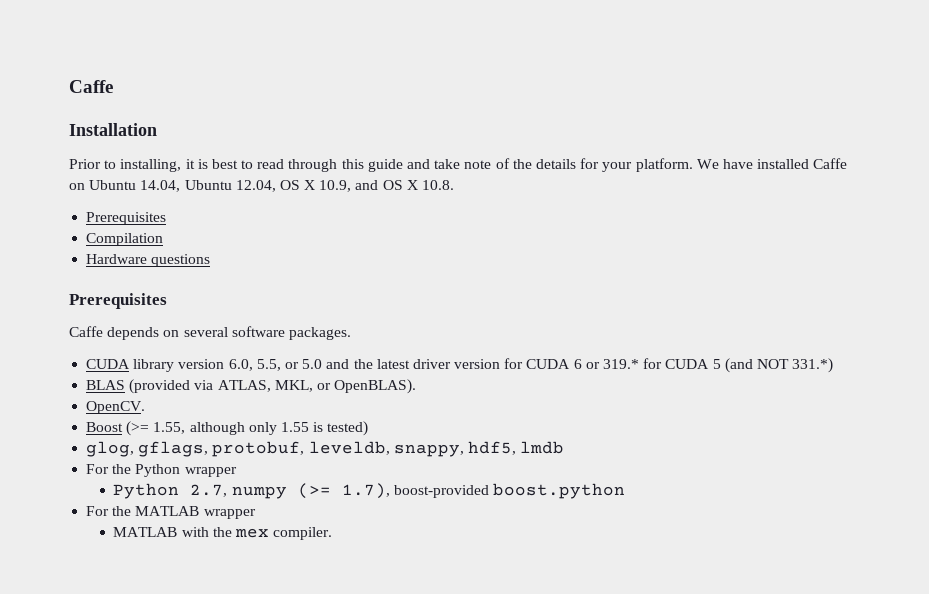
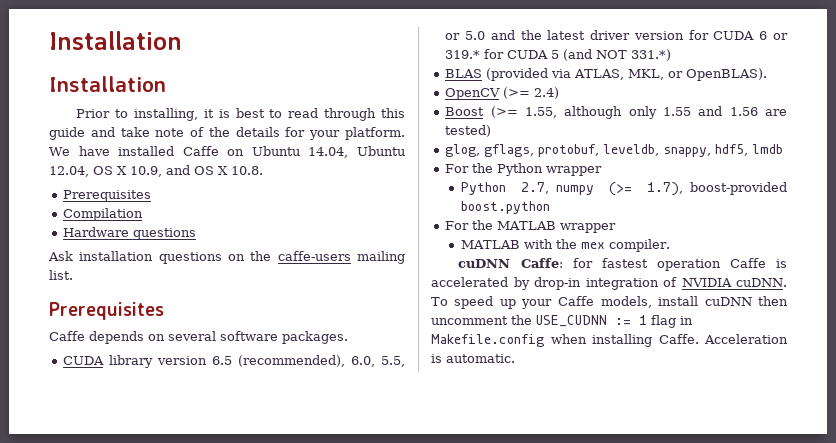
[69,80,113,93] Caffe -> [49,31,182,50] Installation
(211, 260) none -> [48,251,406,264] [49,270,73,280] // Ask installation questions on the caffe-users mailing list.
(225, 364) none -> [212,355,346,367] 6.5 (recommended),
[86,401,146,414] OpenCV. -> [445,87,560,100] OpenCV (>= 2.4)
[313,422,324,432] is -> [698,106,787,116] and 1.56 are
(333, 533) none -> [458,258,787,271] [431,277,787,290] [431,296,788,309] [431,315,693,328] [431,334,788,347] [431,354,515,363] // cuDNN Caffe: for fastest operation Caffe is accelerated by drop-in integration of NVIDIA cuDNN. To speed up your Caffe models, install cuDNN then uncomment the USE_CUDNN := 1 flag in Makefile.config when installing Caffe. Acceleration is automatic.

